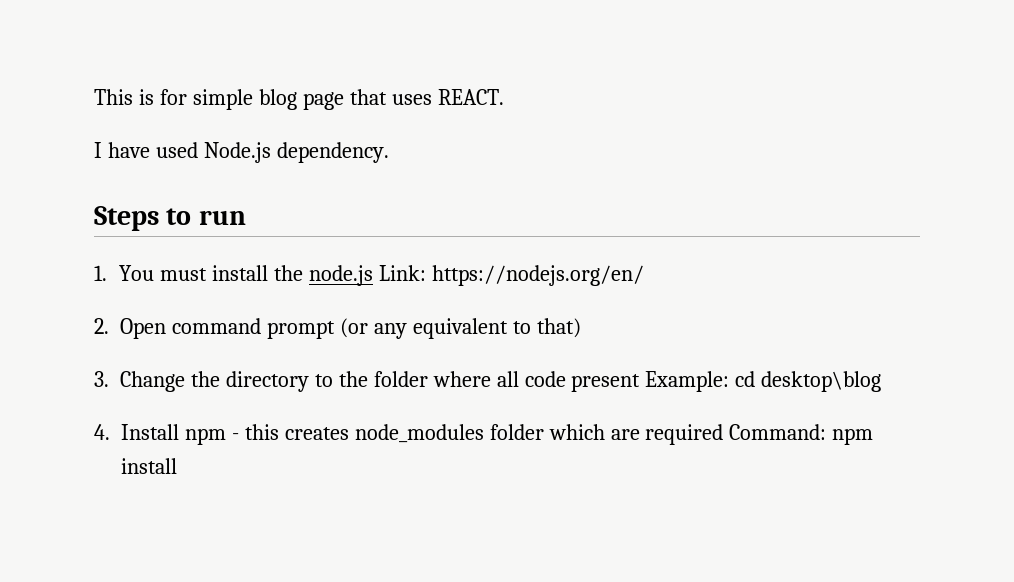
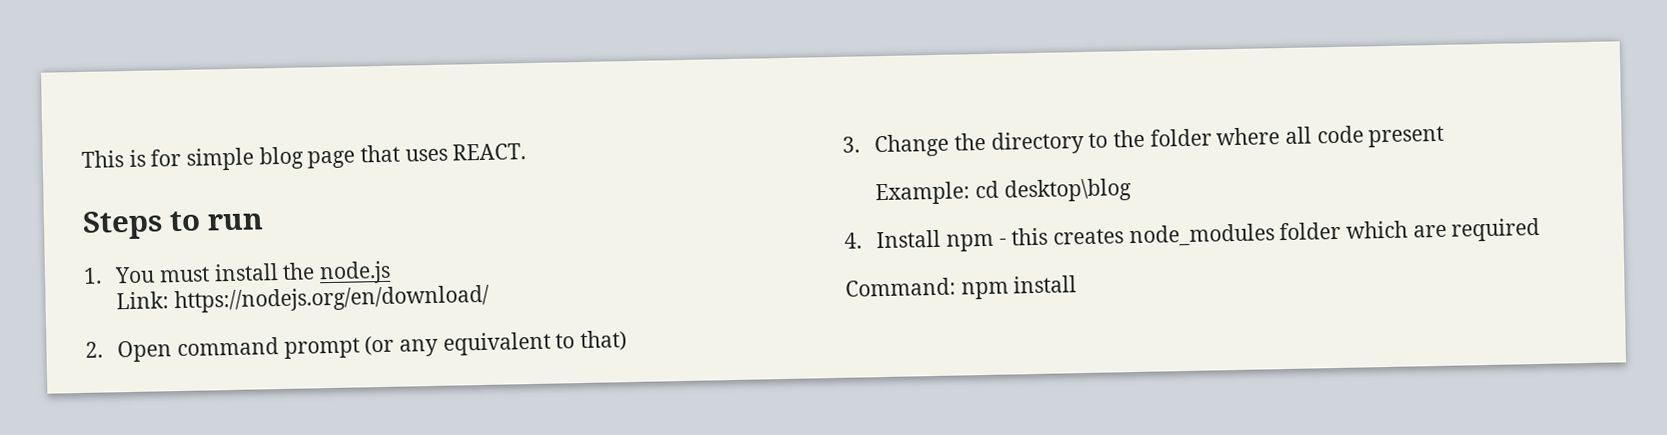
[94,142,389,163] // I have used Node.js dependency. -> (527, 152) none
[378,265,644,286] Link: https://nodejs.org/en/ -> [116,284,491,314] // Link: https://nodejs.org/en/download/
(641, 383) none -> (1445, 136) //
(724, 434) none -> (1541, 229) //

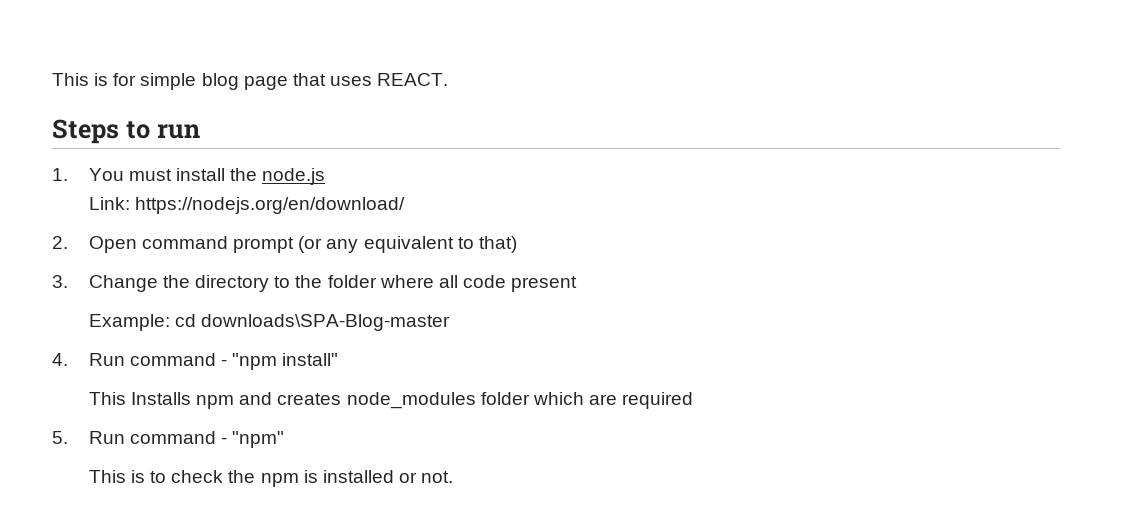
[1003,178,1132,203] desktop\blog -> [201,314,451,331] downloads\SPA-Blog-master
[876,227,1049,252] Install npm - this -> [88,353,339,370] [88,392,273,409] Run command - "npm install" // This Installs npm and
[845,275,1078,300] Command: npm install -> [52,431,285,448] [88,470,454,487] 5. Run command - "npm" // This is to check the npm is installed or not.

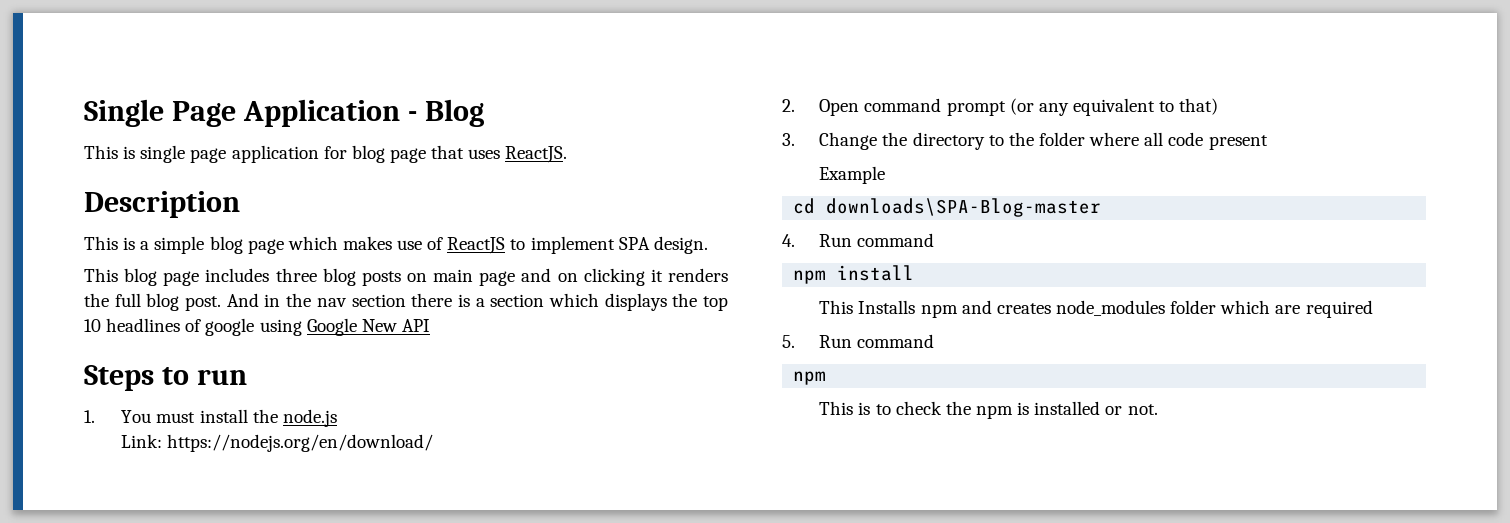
[52,73,449,90] This is for simple blog page that uses REACT. -> [84,99,484,127] [84,145,568,163] [84,191,240,218] [84,236,708,254] [84,268,728,286] [84,293,728,311] [84,318,430,336] Single Page Application - Blog // This is single page application for blog page that uses ReactJS. // Description // This is a simple blog page which makes use of ReactJS to implement SPA design. // This blog page includes three blog posts on main page and on clicking it renders the full blog post. And in the nav section there is a section which displays the top 10 headlines of google using Google New API
[88,314,170,331] Example: -> [819,166,886,184] Example //
[221,353,339,370] - "npm install" -> [793,265,915,284] // npm install
[221,431,285,448] - "npm" -> [793,371,827,385] // npm

